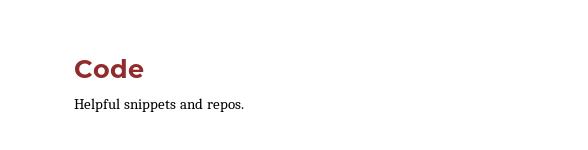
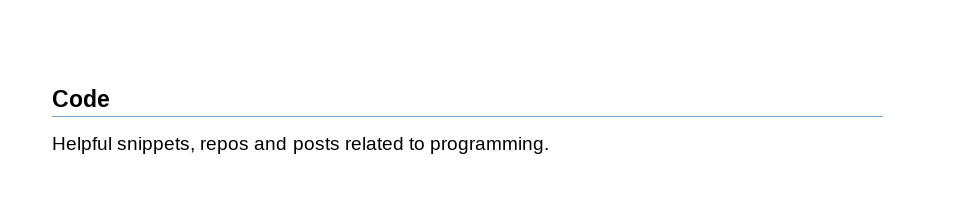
[123,98,244,112] snippets and repos. -> [117,137,549,154] snippets, repos and posts related to programming.

